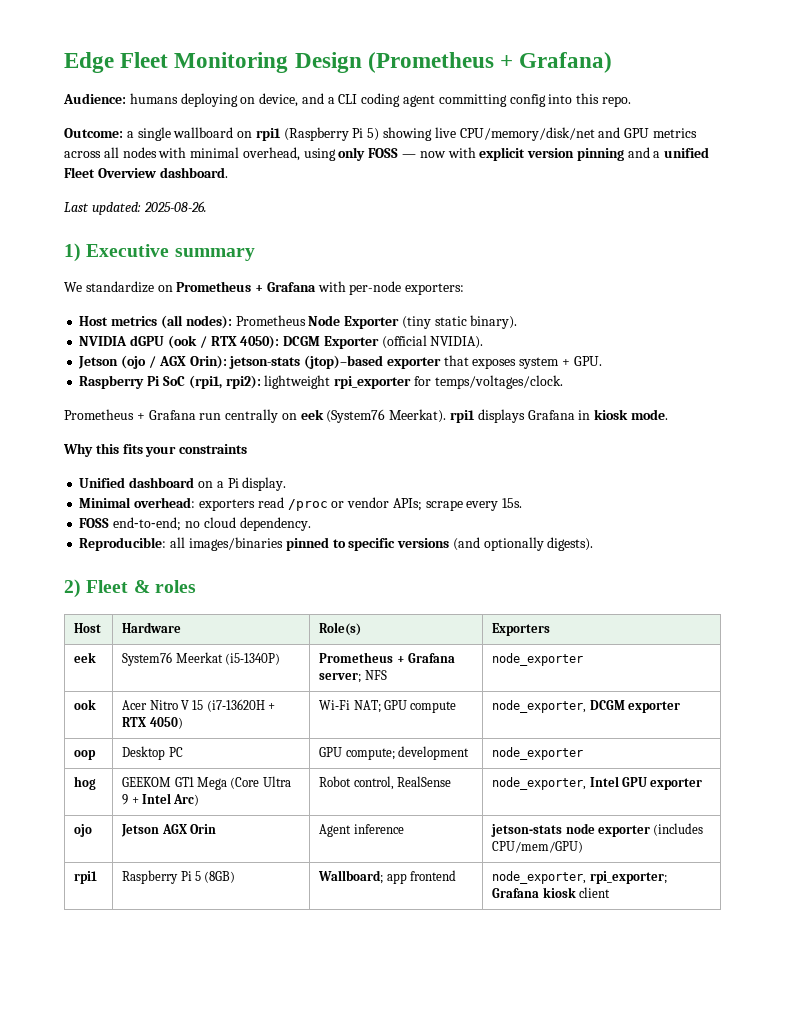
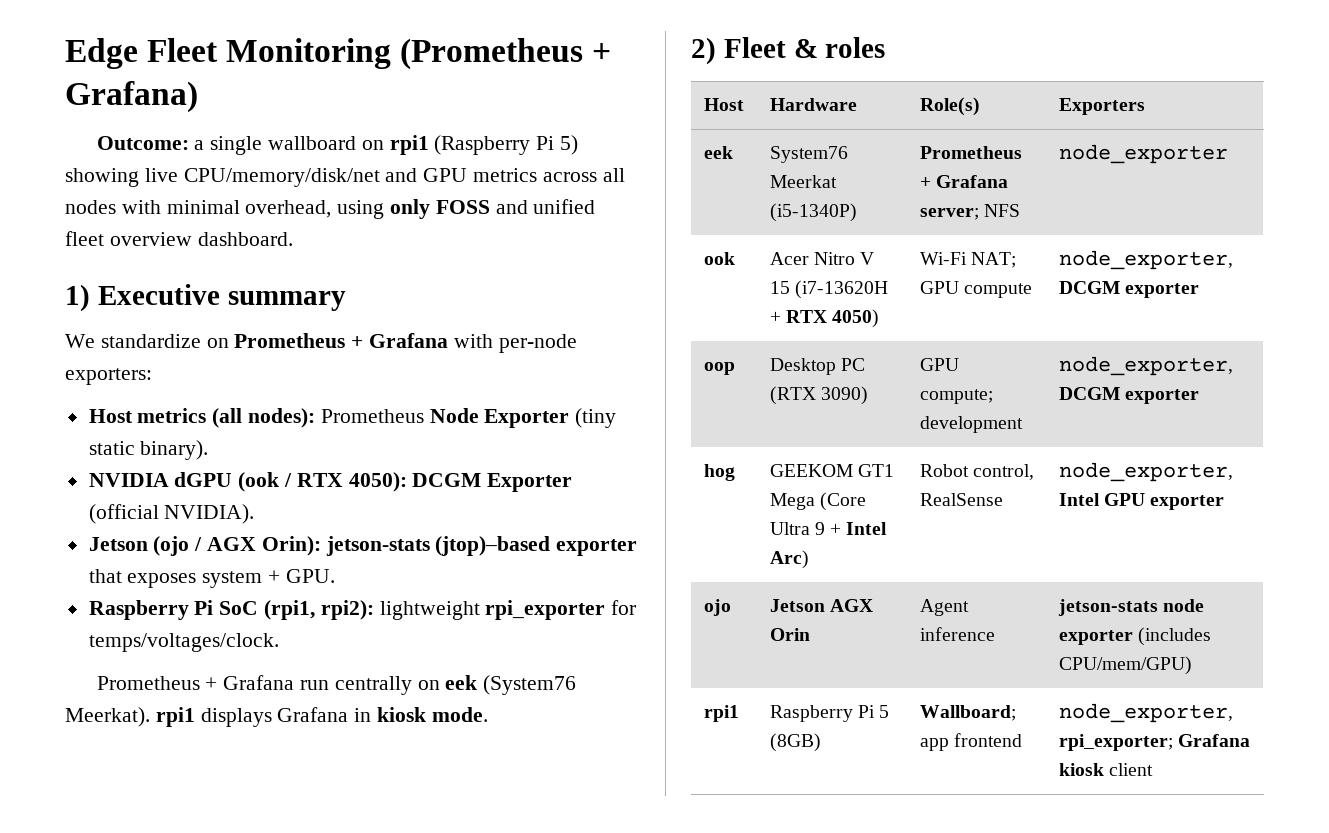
[294,52,362,73] Design -> (392, 53) none
[63,93,631,107] // Audience: humans deploying on device, and a CLI coding agent committing config into this repo. -> (198, 97) none
[402,147,710,161] [64,167,228,178] [64,201,207,215] — now with explicit version pinning and a unified Fleet Overview dashboard. // Last updated: 2025-08-26. -> [495,199,596,214] [65,231,293,246] and unified fleet overview dashboard.
[63,443,248,457] [79,477,287,491] [79,497,523,511] [79,517,311,531] [79,537,594,551] // Why this fits your constraints // Unified dashboard on a Pi display. // Minimal overhead: exporters read /proc or vendor APIs; scrape every 15s. // FOSS end‑to‑end; no cloud dependency. // Reproducible: all images/binaries pinned to specific versions (and optionally digests). -> (488, 714) none
(183, 752) none -> [769,386,868,405] (RTX 3090)
[492,747,584,760] node_exporter -> [1058,356,1233,376] [1058,387,1199,404] node_exporter, DCGM exporter

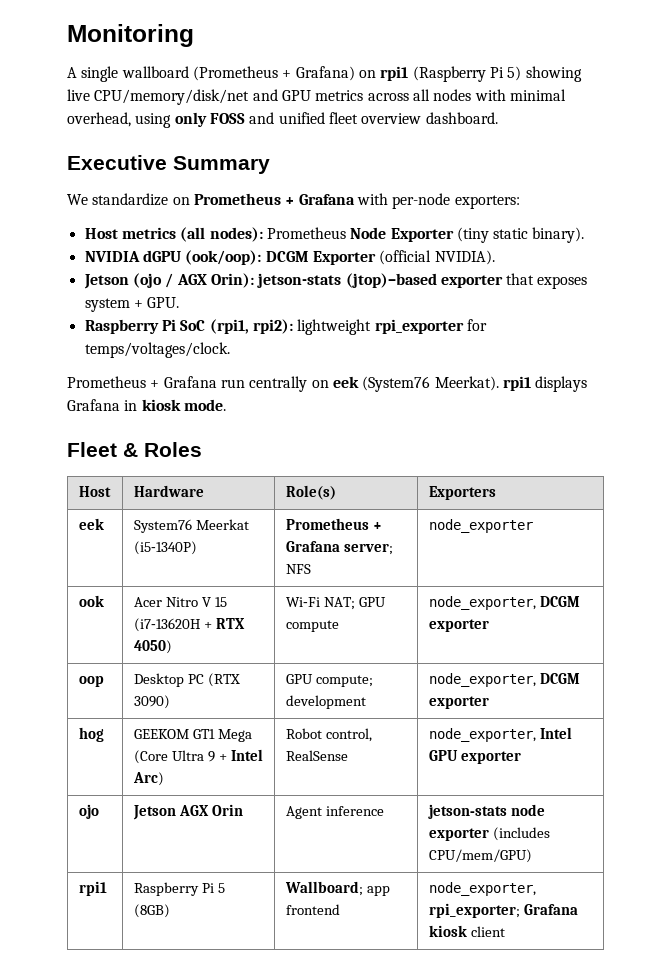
[65,38,219,69] Edge Fleet -> (67, 35) none
(392, 53) none -> [67,66,189,82] // A single wallboard
[96,136,357,155] // Outcome: a single wallboard -> (355, 73) none
[65,284,346,312] 1) Executive summary -> [67,155,270,174] Executive Summary
[238,472,407,492] (ook / RTX 4050): -> [185,250,262,265] (ook/oop):
[691,37,716,65] 2) -> (226, 405) none
[825,37,886,58] roles -> [144,442,202,457] Roles

